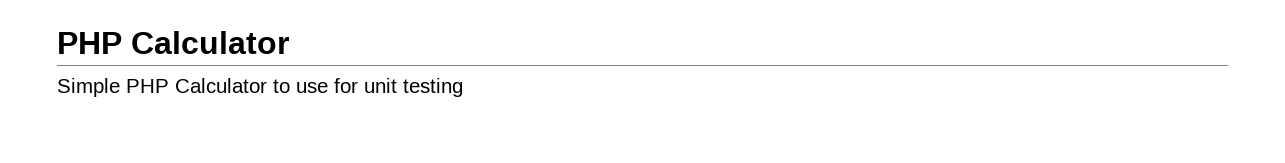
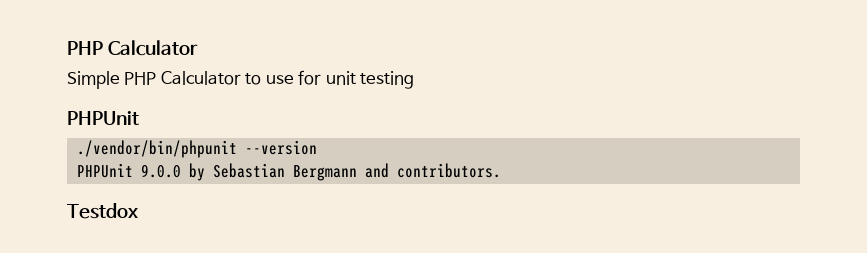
(463, 87) none -> [67,111,139,125] [76,140,317,158] [76,163,501,181] [67,203,138,219] // PHPUnit // ./vendor/bin/phpunit --version // PHPUnit 9.0.0 by Sebastian Bergmann and contributors. // Testdox

